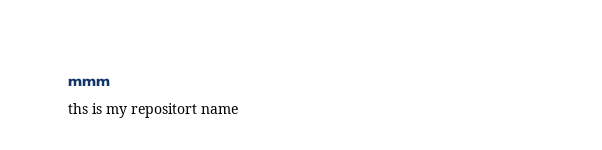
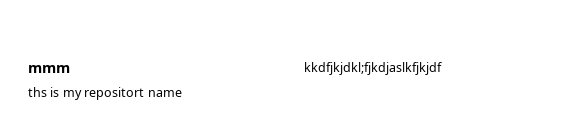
(238, 110) none -> [304,62,442,75] kkdfjkjdkl;fjkdjaslkfjkjdf

